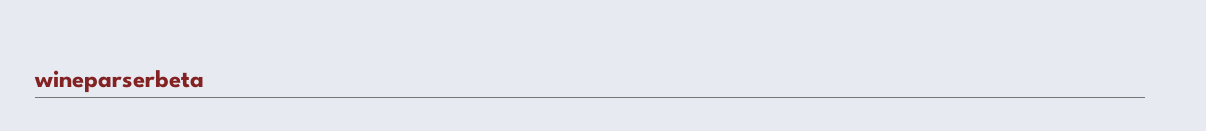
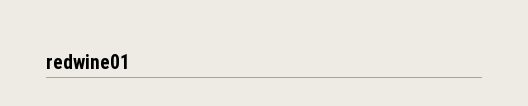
[34,70,204,93] wineparserbeta -> [46,54,130,69] redwine01

